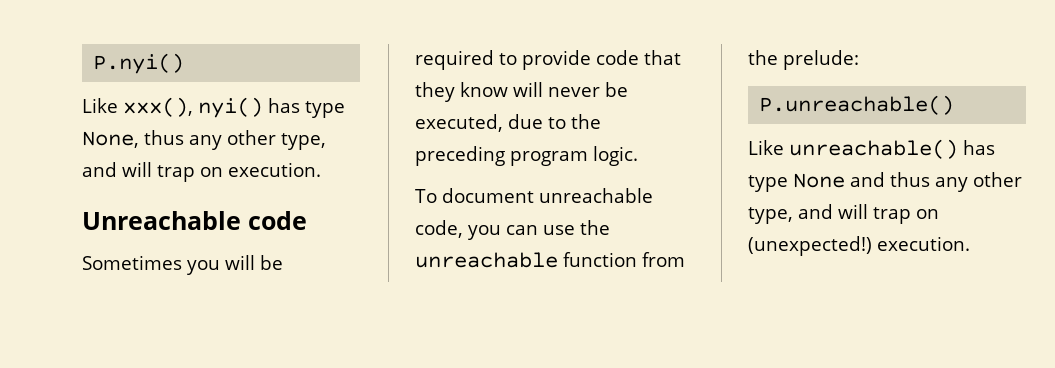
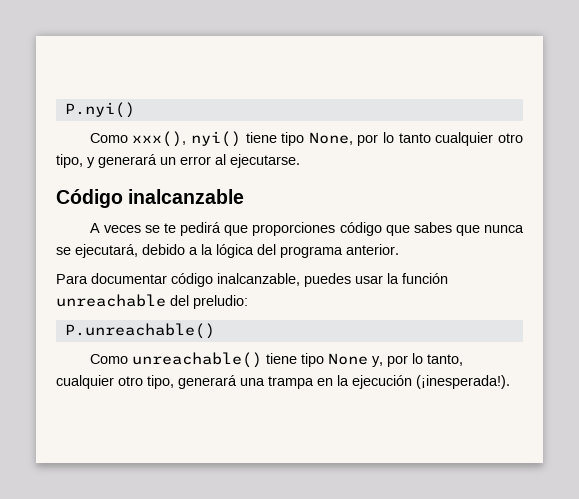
[82,98,118,113] Like -> [89,133,128,143] Como
[268,98,345,118] [82,130,326,150] [82,162,321,182] [82,211,307,230] [82,255,283,275] [415,50,681,70] [415,82,628,102] [415,114,601,132] [415,146,638,166] [415,188,653,203] [415,220,610,240] [415,252,685,268] [748,50,859,70] [759,95,955,115] [748,139,995,159] [748,172,1022,192] [748,204,939,224] [748,236,970,256] has type None, thus any other type, and will trap on execution. // Unreachable code // Sometimes you will be required to provide code that they know will never be executed, due to the preceding program logic. // To document unreachable code, you can use the unreachable function from the prelude: // P.unreachable() // Like unreachable() has type None and thus any other type, and will trap on (unexpected!) execution. -> [245,132,523,146] [56,154,300,168] [56,189,245,208] [89,222,524,236] [56,244,399,258] [56,273,448,287] [56,294,248,309] [64,323,215,339] [89,352,463,368] [56,375,510,389] tiene tipo None, por lo tanto cualquier otro tipo, y generará un error al ejecutarse. // Código inalcanzable // A veces se te pedirá que proporciones código que sabes que nunca se ejecutará, debido a la lógica del programa anterior. // Para documentar código inalcanzable, puedes usar la función unreachable del preludio: // P.unreachable() // Como unreachable() tiene tipo None y, por lo tanto, cualquier otro tipo, generará una trampa en la ejecución (¡inesperada!).

